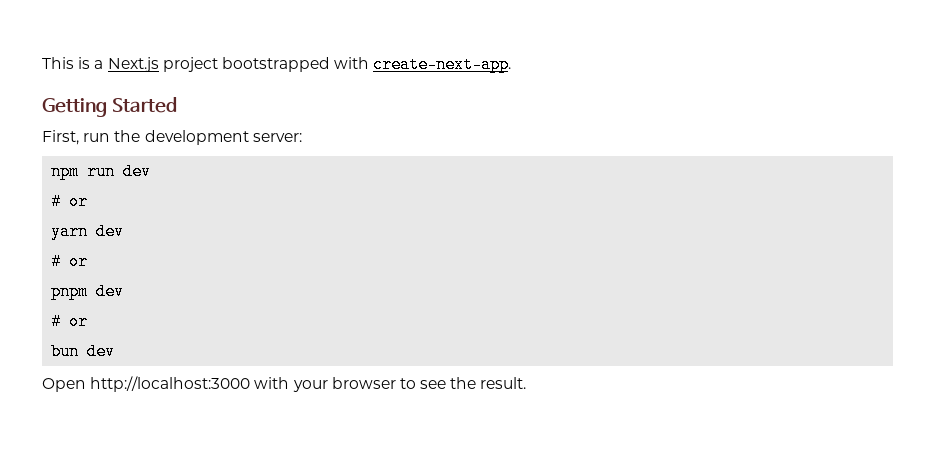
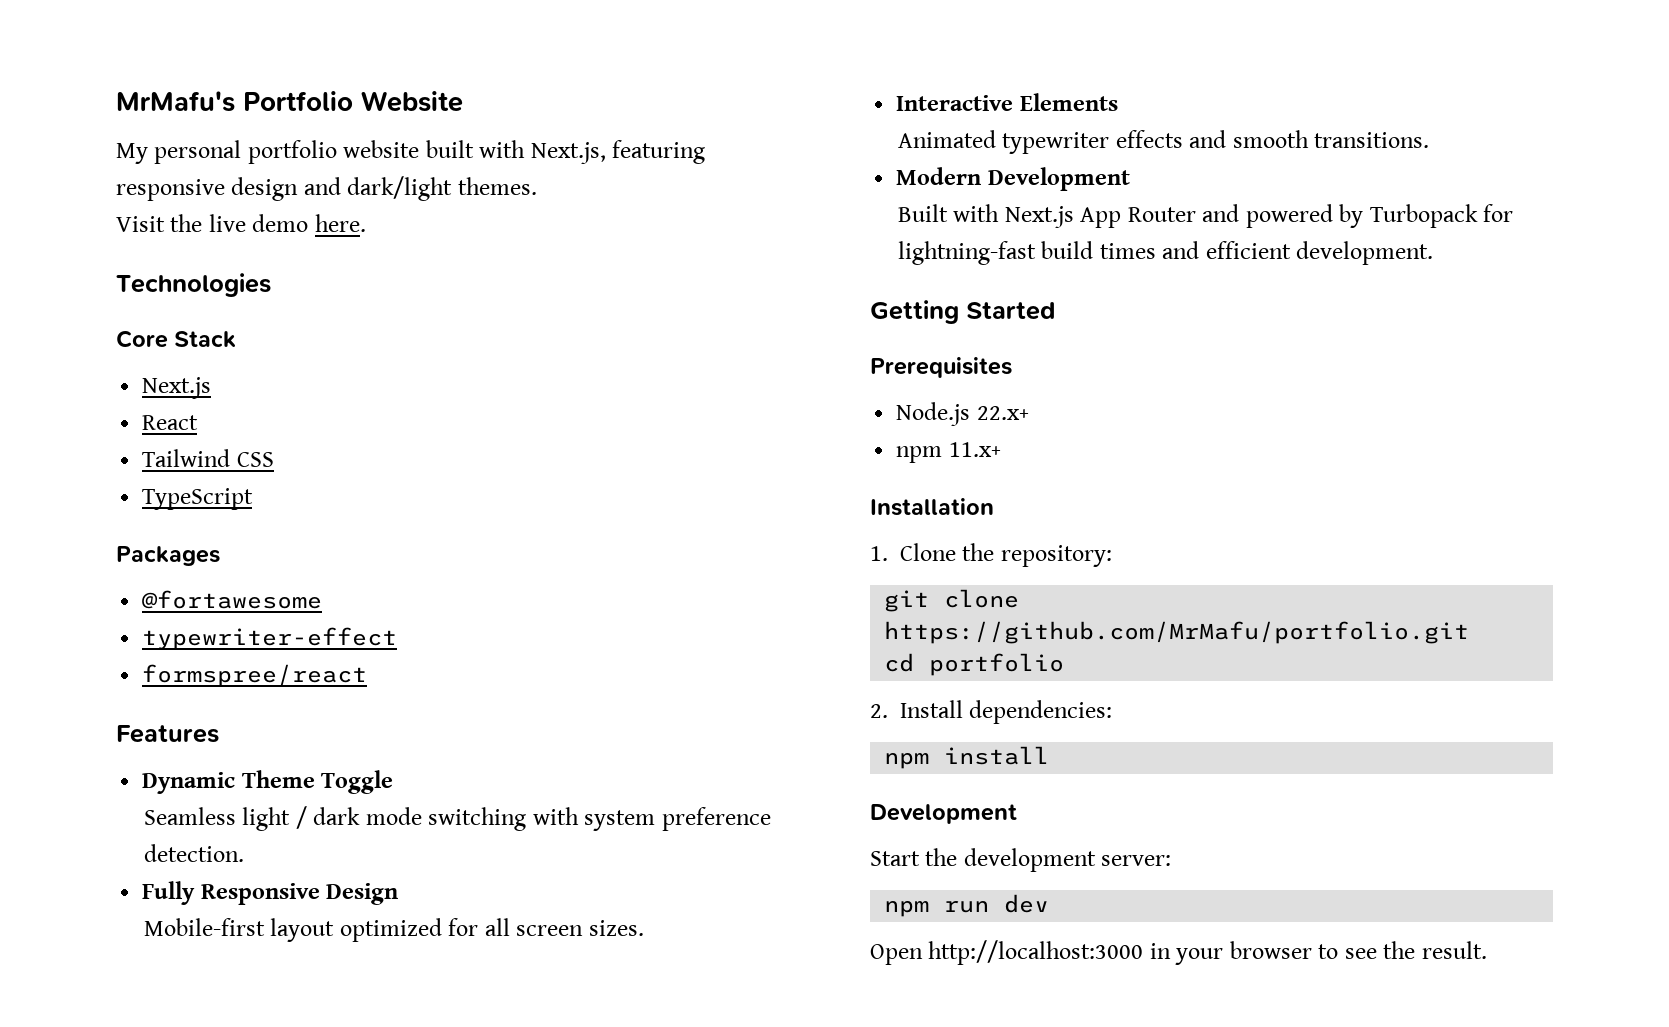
[42,56,512,73] [42,97,178,117] [42,130,111,145] This is a Next.js project bootstrapped with create-next-app. // Getting Started // First, run -> [116,91,463,112] [116,140,706,164] [116,176,537,201] [116,214,366,232] [116,273,271,297] [116,330,237,348] [142,377,212,399] [142,415,199,430] [142,449,274,467] [142,488,254,510] [116,546,220,566] [142,590,323,609] [142,627,398,650] [142,664,368,687] [116,725,219,743] [142,770,394,794] [143,806,771,831] [143,844,244,862] [142,881,399,905] [143,918,644,942] [896,93,1118,111] [897,130,1430,154] [896,167,1130,191] [897,204,1514,228] [897,241,1434,265] [870,300,1055,324] [870,357,1012,378] [896,402,1029,426] [896,442,1001,463] [870,498,994,516] [870,543,1112,567] [884,589,1020,612] [884,621,1470,644] [884,653,1065,676] [870,700,1113,724] [884,746,1050,769] [870,804,1017,824] [870,851,920,866] MrMafu's Portfolio Website // My personal portfolio website built with Next.js, featuring responsive design and dark/light themes. // Visit the live demo here. // Technologies // Core Stack // Next.js // React // Tailwind CSS // TypeScript // Packages // @fortawesome // typewriter-effect // formspree/react // Features // Dynamic Theme Toggle // Seamless light / dark mode switching with system preference detection. // Fully Responsive Design // Mobile-first layout optimized for all screen sizes. // Interactive Elements // Animated typewriter effects and smooth transitions. // Modern Development // Built with Next.js App Router and powered by Turbopack for lightning-fast build times and efficient development. // Getting Started // Prerequisites // Node.js 22.x+ // npm 11.x+ // Installation // 1. Clone the repository: // git clone https://github.com/MrMafu/portfolio.git // cd portfolio // 2. Install dependencies: // npm install // Development // Start
[51,193,89,210] [51,223,125,240] [51,253,89,270] [51,283,125,300] [51,313,89,330] [51,343,116,360] // # or // yarn dev // # or // pnpm dev // # or // bun dev -> (1050, 903) none
[254,377,290,389] with -> [1149,943,1171,959] in

